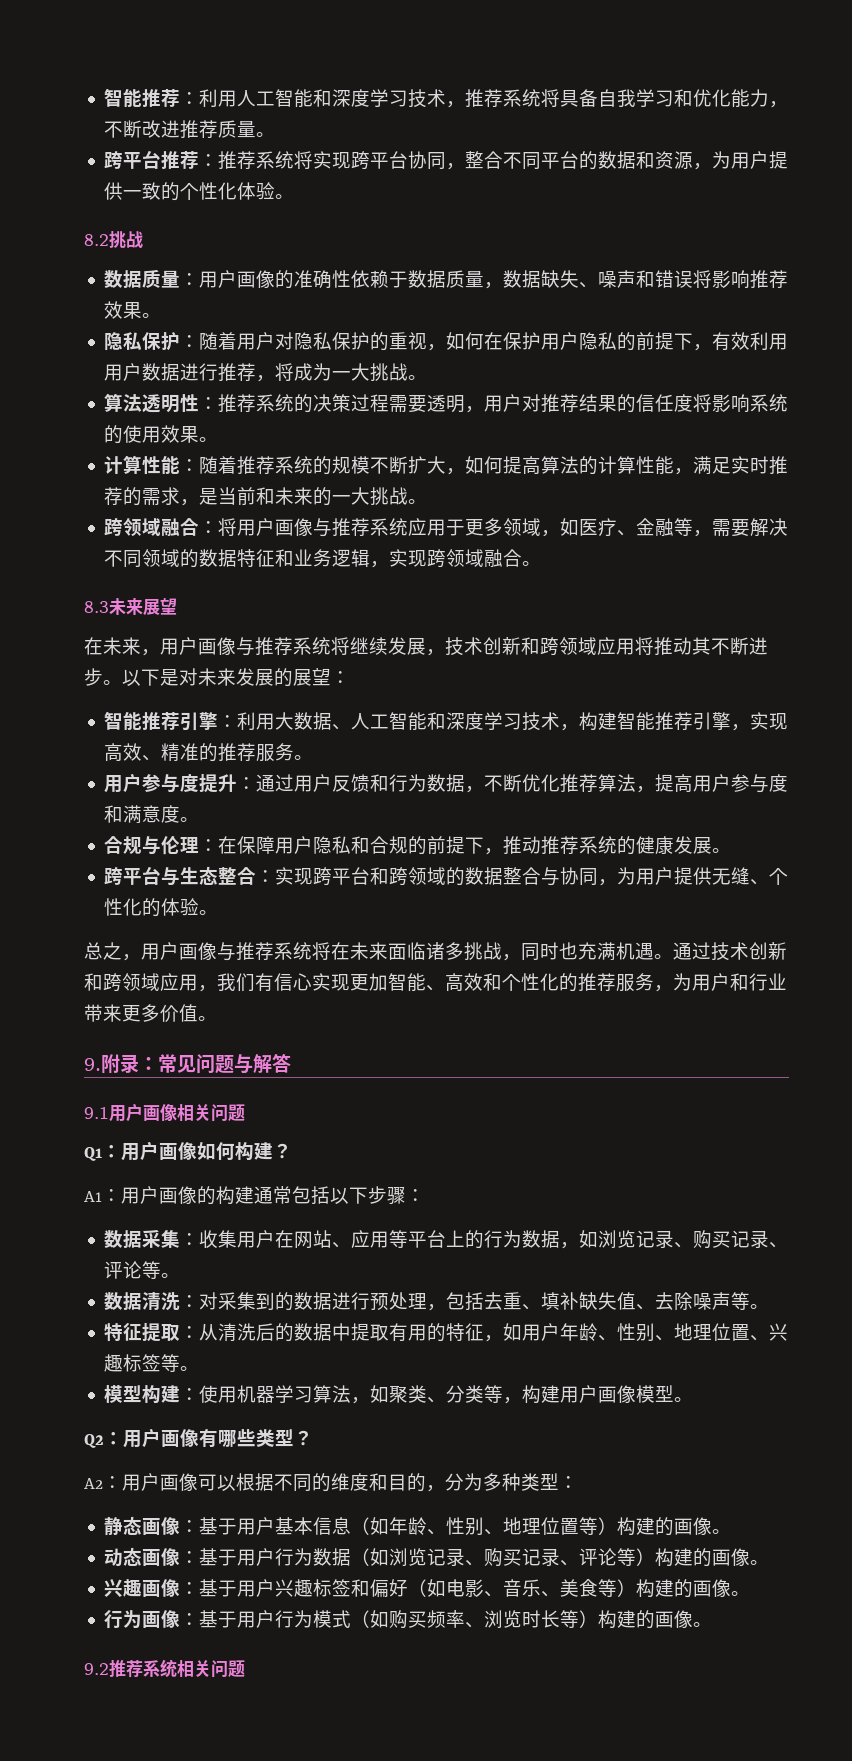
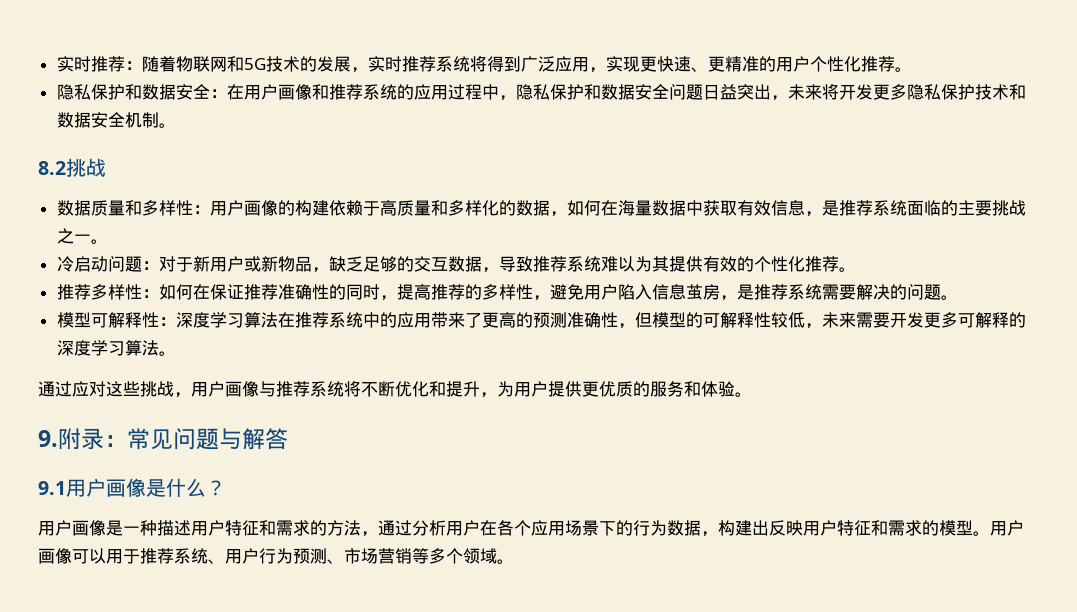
[104,88,789,108] [104,120,276,139] [104,150,789,170] [104,182,276,201] 智能推荐：利用人工智能和深度学习技术，推荐系统将具备自我学习和优化能力，不断改进推荐质量。 // 跨平台推荐：推荐系统将实现跨平台协同，整合不同平台的数据和资源，为用户提供一致的个性化体验 -> [56,56,912,73] [56,84,1026,101] [56,112,159,128] 实时推荐：随着物联网和5G技术的发展，实时推荐系统将得到广泛应用，实现更快速、更精准的用户个性化推荐。 // 隐私保护和数据安全：在用户画像和推荐系统的应用过程中，隐私保护和数据安全问题日益突出，未来将开发更多隐私保护技术和数据安全机制
[180,270,789,289] [104,301,162,319] [104,332,789,351] [104,363,428,382] [104,393,789,413] [104,425,219,444] [104,455,789,475] [104,487,428,506] [104,518,789,537] [104,549,542,568] [84,598,177,615] [84,637,768,656] [84,668,350,687] [104,711,789,731] [104,743,314,762] [104,773,789,793] [104,805,200,823] [104,835,732,855] [104,866,789,886] [104,898,219,917] [84,942,787,961] [84,973,787,992] [84,1004,198,1022] ：用户画像的准确性依赖于数据质量，数据缺失、噪声和错误将影响推荐效果。 // 隐私保护：随着用户对隐私保护的重视，如何在保护用户隐私的前提下，有效利用用户数据进行推荐，将成为一大挑战。 // 算法透明性：推荐系统的决策过程需要透明，用户对推荐结果的信任度将影响系统的使用效果。 // 计算性能：随着推荐系统的规模不断扩大，如何提高算法的计算性能，满足实时推荐的需求，是当前和未来的一大挑战。 // 跨领域融合：将用户画像与推荐系统应用于更多领域，如医疗、金融等，需要解决不同领域的数据特征和业务逻辑，实现跨领域融合。 // 8.3未来展望 // 在未来，用户画像与推荐系统将继续发展，技术创新和跨领域应用将推动其不断进步。以下是对未来发展的展望： // 智能推荐引擎：利用大数据、人工智能和深度学习技术，构建智能推荐引擎，实现高效、精准的推荐服务。 // 用户参与度提升：通过用户反馈和行为数据，不断优化推荐算法，提高用户参与度和满意度。 // 合规与伦理：在保障用户隐私和合规的前提下，推动推荐系统的健康发展。 // 跨平台与生态整合：实现跨平台和跨领域的数据整合与协同，为用户提供无缝、个性化的体验。 // 总之，用户画像与推荐系统将在未来面临诸多挑战，同时也充满机遇。通过技术创新和跨领域应用，我们有信心实现更加智能、高效和个性化的推荐服务，为用户和行业带来更多价值 -> [124,200,1026,217] [56,228,108,244] [56,256,856,273] [56,284,958,301] [56,312,1026,329] [56,340,176,356] [38,381,735,398] 和多样性：用户画像的构建依赖于高质量和多样化的数据，如何在海量数据中获取有效信息，是推荐系统面临的主要挑战之一。 // 冷启动问题：对于新用户或新物品，缺乏足够的交互数据，导致推荐系统难以为其提供有效的个性化推荐。 // 推荐多样性：如何在保证推荐准确性的同时，提高推荐的多样性，避免用户陷入信息茧房，是推荐系统需要解决的问题。 // 模型可解释性：深度学习算法在推荐系统中的应用带来了更高的预测准确性，但模型的可解释性较低，未来需要开发更多可解释的深度学习算法。 // 通过应对这些挑战，用户画像与推荐系统将不断优化和提升，为用户提供更优质的服务和体验
[177,1104,245,1122] [84,1141,292,1161] [84,1186,425,1205] [104,1230,789,1249] [104,1261,181,1279] [104,1292,770,1311] [104,1322,789,1342] [104,1354,200,1372] [104,1385,694,1404] [84,1428,313,1448] [84,1473,578,1492] [104,1516,732,1536] [104,1547,770,1567] [104,1579,751,1598] [104,1610,713,1629] [84,1659,245,1678] 相关问题 // Q1：用户画像如何构建？ // A1：用户画像的构建通常包括以下步骤： // 数据采集：收集用户在网站、应用等平台上的行为数据，如浏览记录、购买记录、评论等。 // 数据清洗：对采集到的数据进行预处理，包括去重、填补缺失值、去除噪声等。 // 特征提取：从清洗后的数据中提取有用的特征，如用户年龄、性别、地理位置、兴趣标签等。 // 模型构建：使用机器学习算法，如聚类、分类等，构建用户画像模型。 // Q2：用户画像有哪些类型？ // A2：用户画像可以根据不同的维度和目的，分为多种类型： // 静态画像：基于用户基本信息（如年龄、性别、地理位置等）构建的画像。 // 动态画像：基于用户行为数据（如浏览记录、购买记录、评论等）构建的画像。 // 兴趣画像：基于用户兴趣标签和偏好（如电影、音乐、美食等）构建的画像。 // 行为画像：基于用户行为模式（如购买频率、浏览时长等）构建的画像。 // 9.2推荐系统相关问题 -> [146,478,226,497] [38,520,1024,537] [38,548,514,564] 是什么？ // 用户画像是一种描述用户特征和需求的方法，通过分析用户在各个应用场景下的行为数据，构建出反映用户特征和需求的模型。用户画像可以用于推荐系统、用户行为预测、市场营销等多个领域。

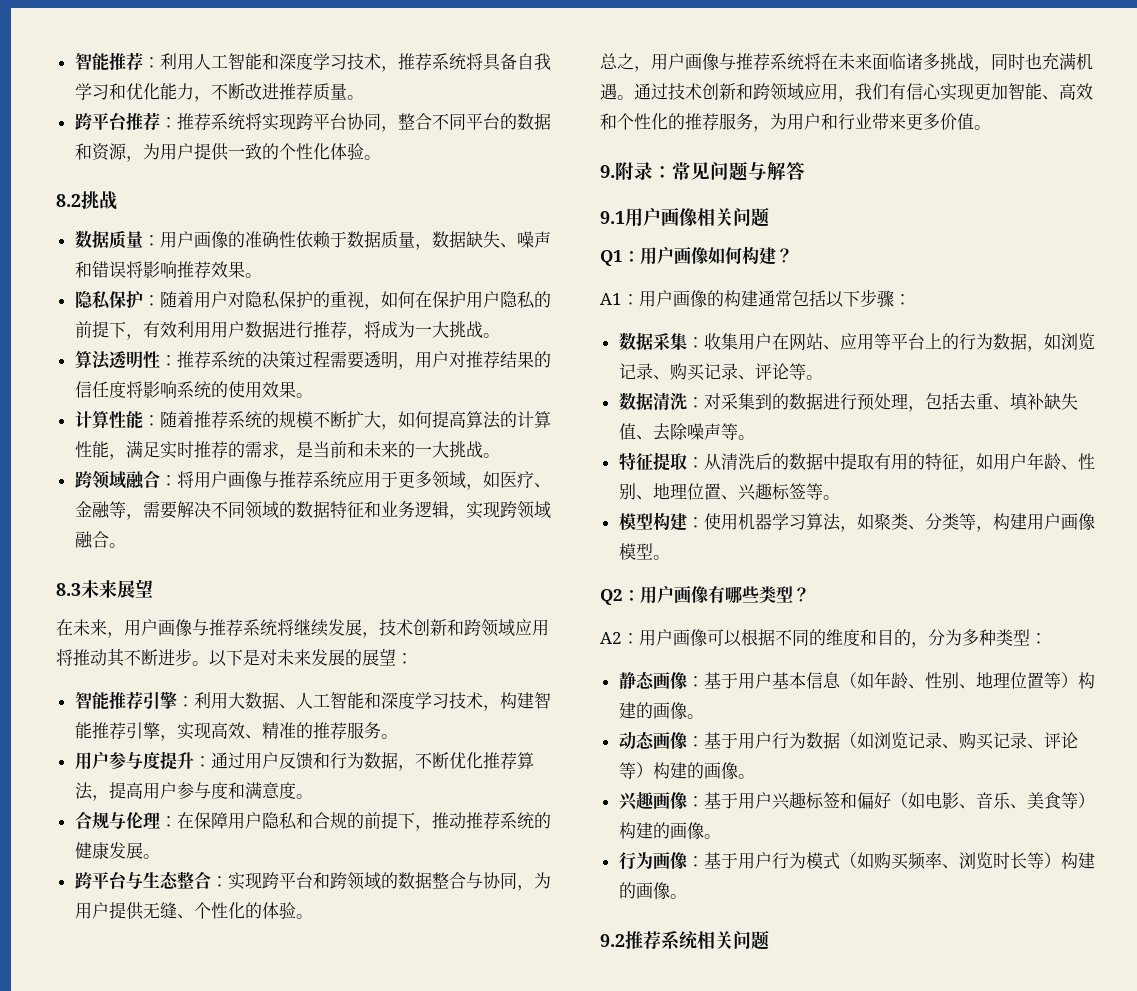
[56,56,912,73] [56,84,1026,101] [56,112,159,128] 实时推荐：随着物联网和5G技术的发展，实时推荐系统将得到广泛应用，实现更快速、更精准的用户个性化推荐。 // 隐私保护和数据安全：在用户画像和推荐系统的应用过程中，隐私保护和数据安全问题日益突出，未来将开发更多隐私保护技术和数据安全机制 -> [74,52,551,72] [74,83,364,102] [74,112,551,132] [74,143,364,162] 智能推荐：利用人工智能和深度学习技术，推荐系统将具备自我学习和优化能力，不断改进推荐质量。 // 跨平台推荐：推荐系统将实现跨平台协同，整合不同平台的数据和资源，为用户提供一致的个性化体验
[124,200,1026,217] [56,228,108,244] [56,256,856,273] [56,284,958,301] [56,312,1026,329] [56,340,176,356] [38,381,735,398] 和多样性：用户画像的构建依赖于高质量和多样化的数据，如何在海量数据中获取有效信息，是推荐系统面临的主要挑战之一。 // 冷启动问题：对于新用户或新物品，缺乏足够的交互数据，导致推荐系统难以为其提供有效的个性化推荐。 // 推荐多样性：如何在保证推荐准确性的同时，提高推荐的多样性，避免用户陷入信息茧房，是推荐系统需要解决的问题。 // 模型可解释性：深度学习算法在推荐系统中的应用带来了更高的预测准确性，但模型的可解释性较低，未来需要开发更多可解释的深度学习算法。 // 通过应对这些挑战，用户画像与推荐系统将不断优化和提升，为用户提供更优质的服务和体验 -> [142,231,551,250] [74,261,262,279] [74,290,551,310] [74,321,500,340] [74,350,551,370] [74,381,313,398] [74,410,551,430] [74,441,500,460] [74,470,551,490] [74,501,551,520] [74,531,126,549] [56,579,153,598] [56,619,549,638] [56,648,413,667] [74,691,551,711] [74,722,398,741] [74,751,534,771] [74,782,313,801] [74,811,551,831] [74,842,160,859] [74,871,551,891] [74,902,313,920] [600,52,1093,72] [600,83,1093,102] [600,113,974,132] ：用户画像的准确性依赖于数据质量，数据缺失、噪声和错误将影响推荐效果。 // 隐私保护：随着用户对隐私保护的重视，如何在保护用户隐私的前提下，有效利用用户数据进行推荐，将成为一大挑战。 // 算法透明性：推荐系统的决策过程需要透明，用户对推荐结果的信任度将影响系统的使用效果。 // 计算性能：随着推荐系统的规模不断扩大，如何提高算法的计算性能，满足实时推荐的需求，是当前和未来的一大挑战。 // 跨领域融合：将用户画像与推荐系统应用于更多领域，如医疗、金融等，需要解决不同领域的数据特征和业务逻辑，实现跨领域融合。 // 8.3未来展望 // 在未来，用户画像与推荐系统将继续发展，技术创新和跨领域应用将推动其不断进步。以下是对未来发展的展望： // 智能推荐引擎：利用大数据、人工智能和深度学习技术，构建智能推荐引擎，实现高效、精准的推荐服务。 // 用户参与度提升：通过用户反馈和行为数据，不断优化推荐算法，提高用户参与度和满意度。 // 合规与伦理：在保障用户隐私和合规的前提下，推动推荐系统的健康发展。 // 跨平台与生态整合：实现跨平台和跨领域的数据整合与协同，为用户提供无缝、个性化的体验。 // 总之，用户画像与推荐系统将在未来面临诸多挑战，同时也充满机遇。通过技术创新和跨领域应用，我们有信心实现更加智能、高效和个性化的推荐服务，为用户和行业带来更多价值
[146,478,226,497] [38,520,1024,537] [38,548,514,564] 是什么？ // 用户画像是一种描述用户特征和需求的方法，通过分析用户在各个应用场景下的行为数据，构建出反映用户特征和需求的模型。用户画像可以用于推荐系统、用户行为预测、市场营销等多个领域。 -> [697,207,769,227] [600,246,793,266] [600,289,911,308] [618,332,1095,352] [618,363,823,381] [618,392,1078,412] [618,423,755,441] [618,452,1095,472] [618,483,840,501] [618,512,1095,532] [618,543,670,560] [600,585,810,605] [600,629,1047,648] [618,671,1095,690] [618,702,704,720] [618,731,1078,750] [618,762,755,780] [618,791,1095,811] [618,822,721,840] [618,852,1095,870] [618,882,687,900] [600,930,769,950] 相关问题 // Q1：用户画像如何构建？ // A1：用户画像的构建通常包括以下步骤： // 数据采集：收集用户在网站、应用等平台上的行为数据，如浏览记录、购买记录、评论等。 // 数据清洗：对采集到的数据进行预处理，包括去重、填补缺失值、去除噪声等。 // 特征提取：从清洗后的数据中提取有用的特征，如用户年龄、性别、地理位置、兴趣标签等。 // 模型构建：使用机器学习算法，如聚类、分类等，构建用户画像模型。 // Q2：用户画像有哪些类型？ // A2：用户画像可以根据不同的维度和目的，分为多种类型： // 静态画像：基于用户基本信息（如年龄、性别、地理位置等）构建的画像。 // 动态画像：基于用户行为数据（如浏览记录、购买记录、评论等）构建的画像。 // 兴趣画像：基于用户兴趣标签和偏好（如电影、音乐、美食等）构建的画像。 // 行为画像：基于用户行为模式（如购买频率、浏览时长等）构建的画像。 // 9.2推荐系统相关问题

